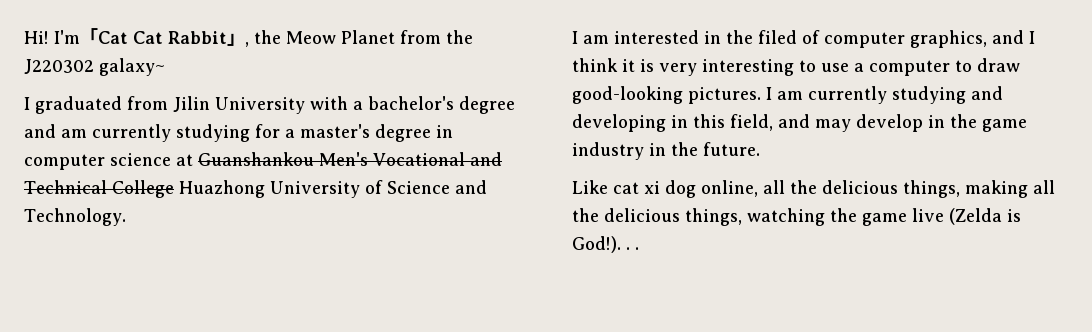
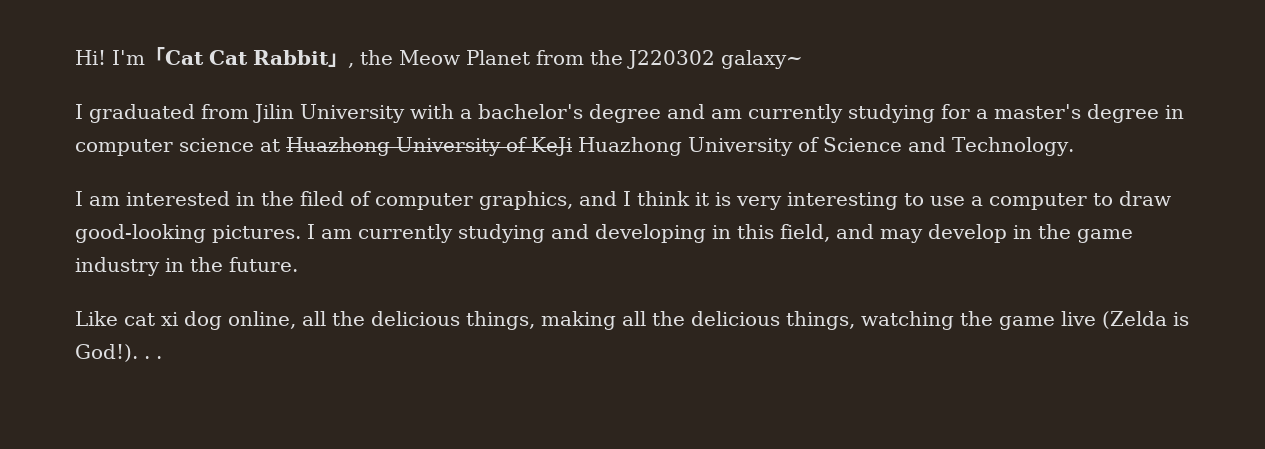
[198,152,502,166] [24,180,174,198] Guanshankou Men's Vocational and Technical College -> [286,137,572,156] Huazhong University of KeJi

